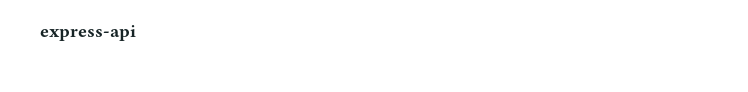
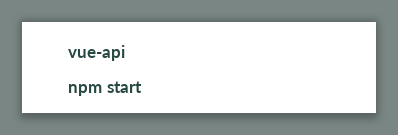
[40,25,136,41] express-api -> [68,45,125,61] [68,81,142,96] vue-api // npm start

